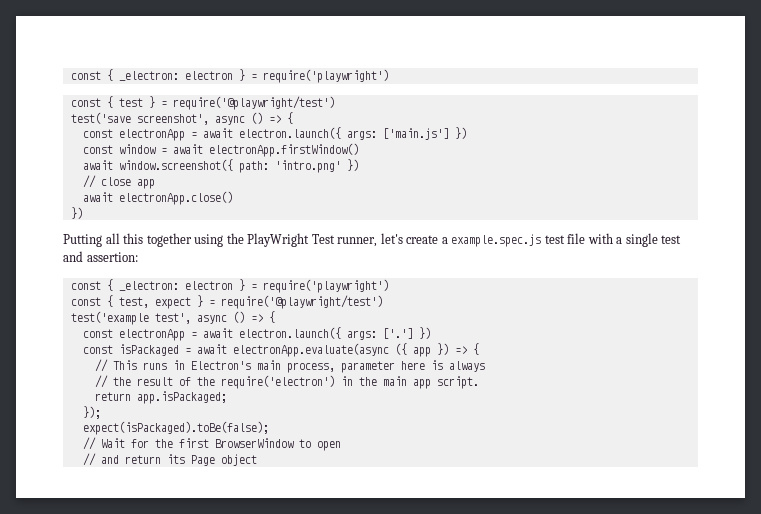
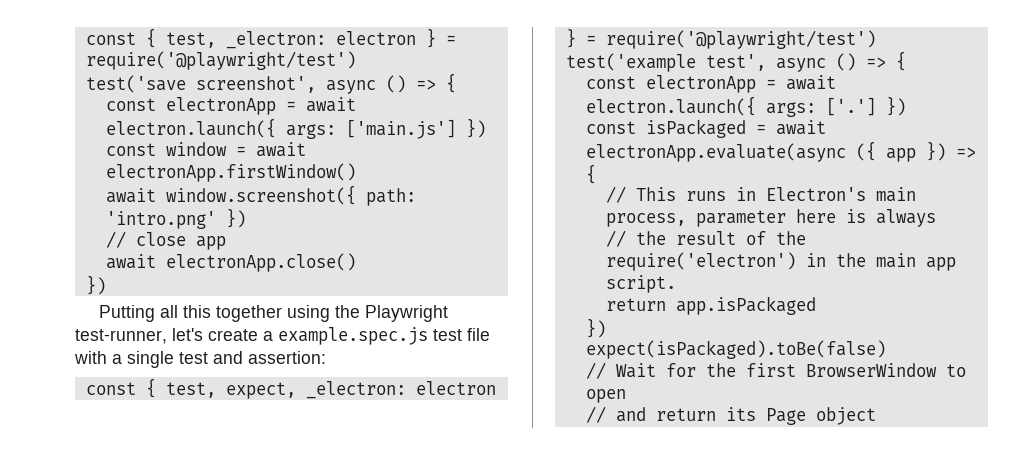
[70,69,389,83] [70,96,167,108] const { _electron: electron } = require('playwright') // const { test } = -> [85,28,456,49] const { test, _electron: electron } =
[247,233,378,247] PlayWright Test runner, -> [364,305,448,322] [75,329,167,344] Playwright test-runner,
[118,279,389,293] [70,295,215,309] _electron: electron } = require('playwright') // const { test, expect } = -> [165,381,496,399] [565,28,596,48] test, expect, _electron: electron } =
[136,391,227,404] [82,406,101,419] [82,421,269,435] app.isPackaged; // }); // expect(isPackaged).toBe(false); -> [675,296,816,315] [585,318,606,338] [585,340,886,359] app.isPackaged // }) // expect(isPackaged).toBe(false)

